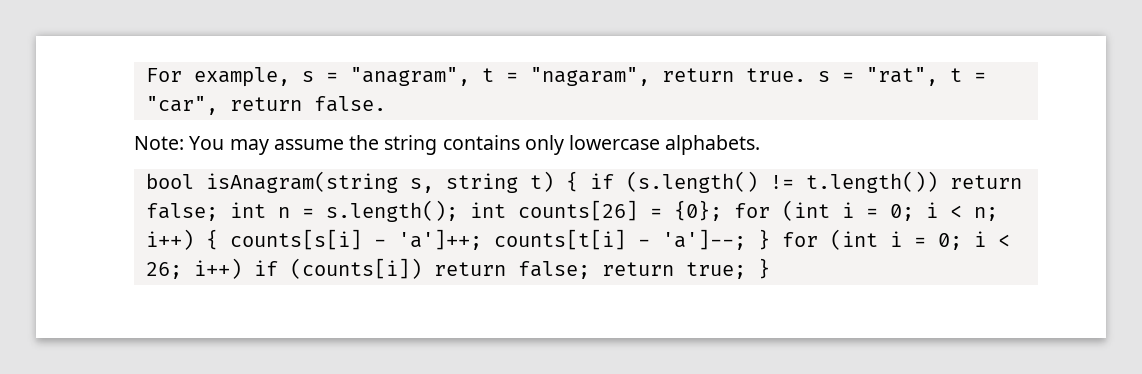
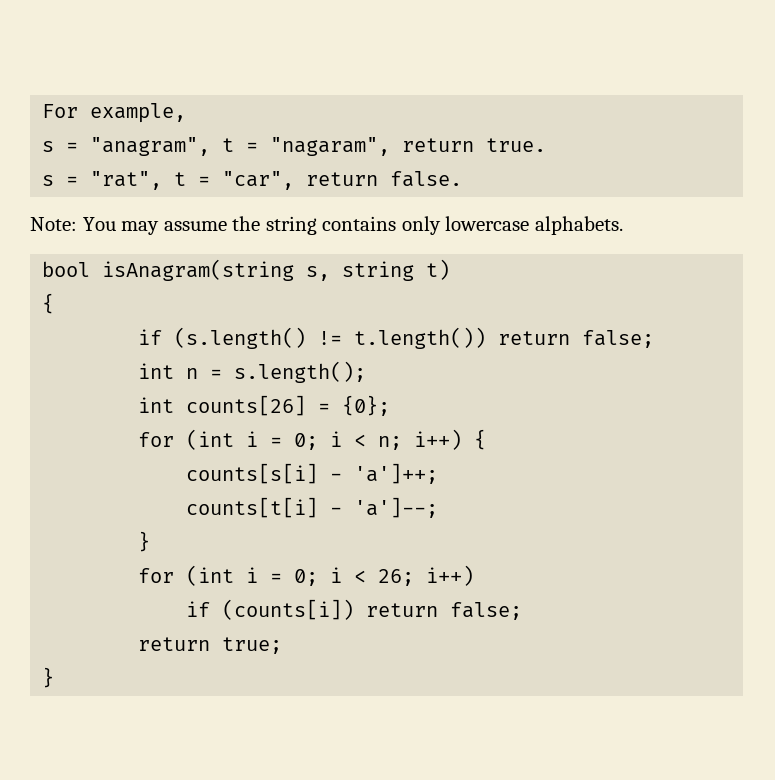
(290, 77) none -> (187, 113) //
(806, 75) none -> (547, 145) //
[565,171,578,192] { -> [42,293,55,314] // { //
(218, 212) none -> (655, 339) //
(458, 211) none -> (367, 372) //
(722, 210) none -> (391, 405) //
(218, 239) none -> (487, 439) //
(482, 239) none -> (439, 473) //
[757,229,770,250] } -> [138,531,151,552] // } //
(242, 268) none -> (475, 575) //
(590, 270) none -> (523, 611) //
(746, 270) none -> (283, 645) //

